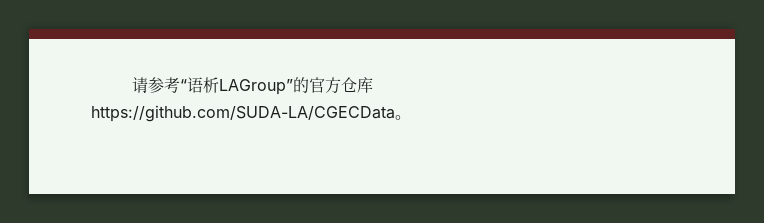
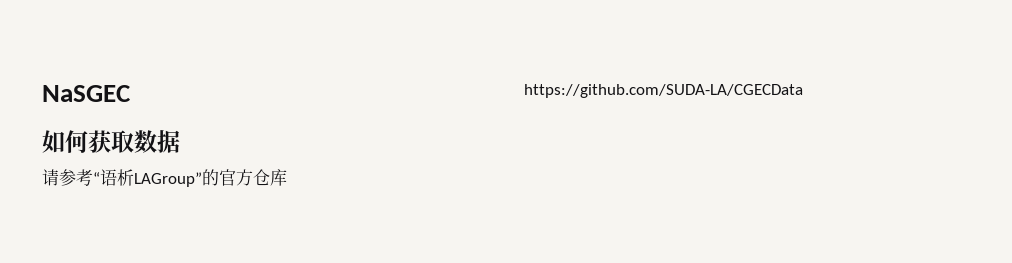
(132, 85) none -> [42,85,131,102] [42,130,180,153] NaSGEC // 如何获取数据 //
[395,115,411,120] 。 -> (803, 91) none

